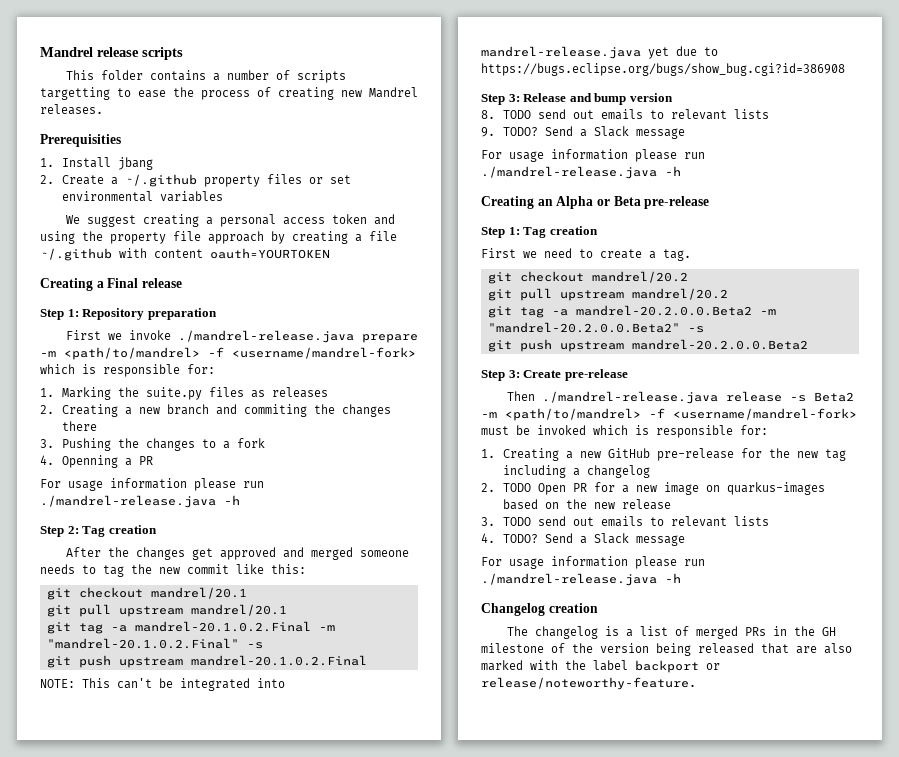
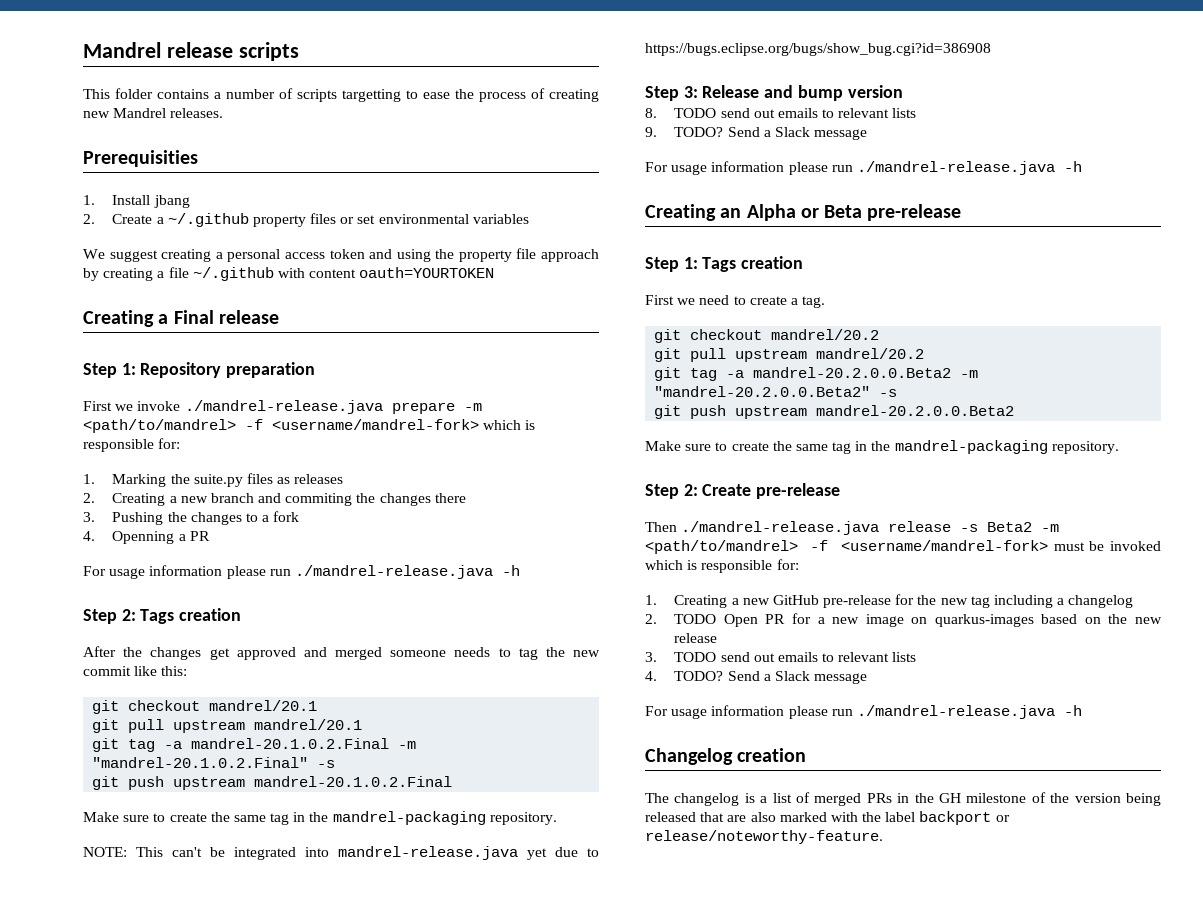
[82,526,106,537] Tag -> [140,609,175,624] Tags
(367, 660) none -> [83,811,557,825] // Make sure to create the same tag in the mandrel-packaging repository.
[523,227,547,238] Tag -> [702,257,737,272] Tags
[481,370,520,381] // Step 3: -> [645,440,1119,454] [645,484,698,499] // Make sure to create the same tag in the mandrel-packaging repository. // Step 2:

